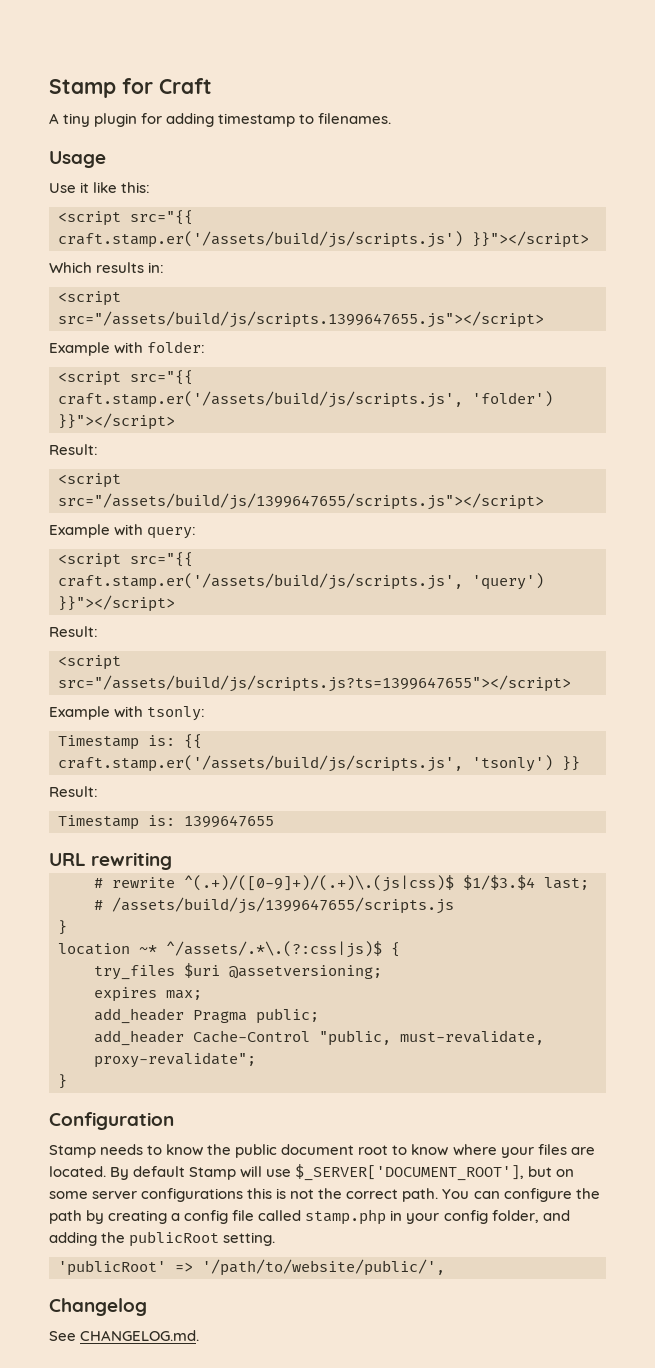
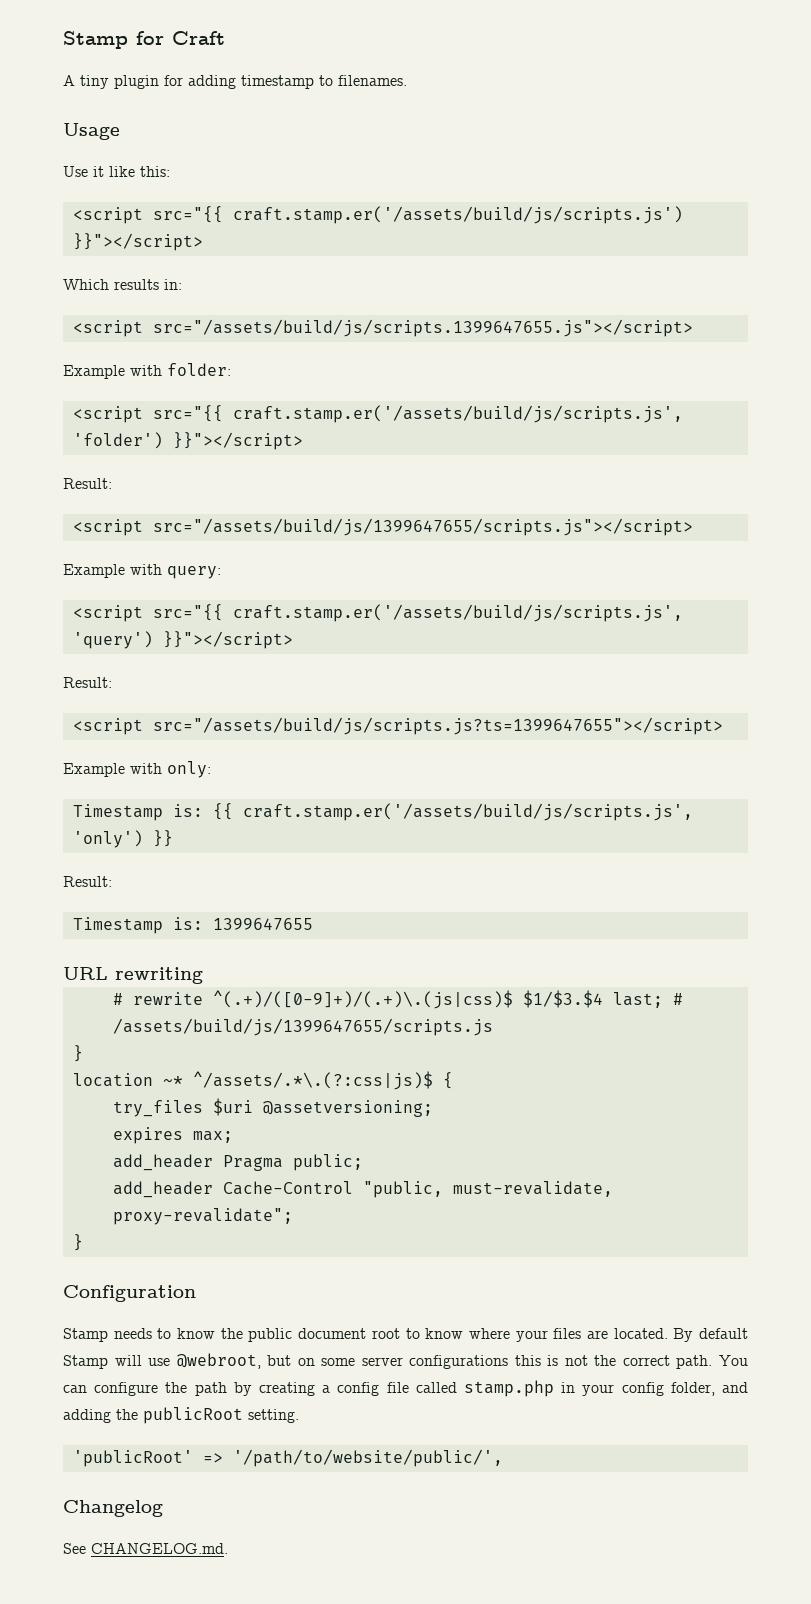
[147,706,206,721] tsonly: -> [167,761,211,778] only:
[472,755,553,772] 'tsonly') -> [72,830,143,848] 'only')
[295,1164,525,1181] $_SERVER['DOCUMENT_ROOT'], -> [176,1353,261,1369] @webroot,

